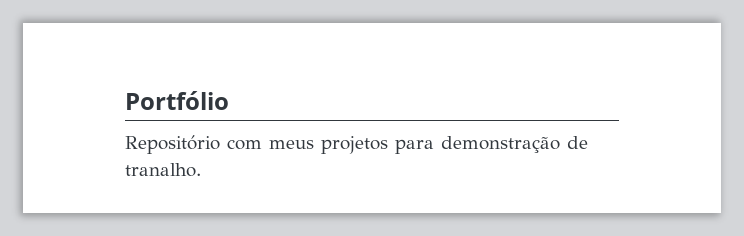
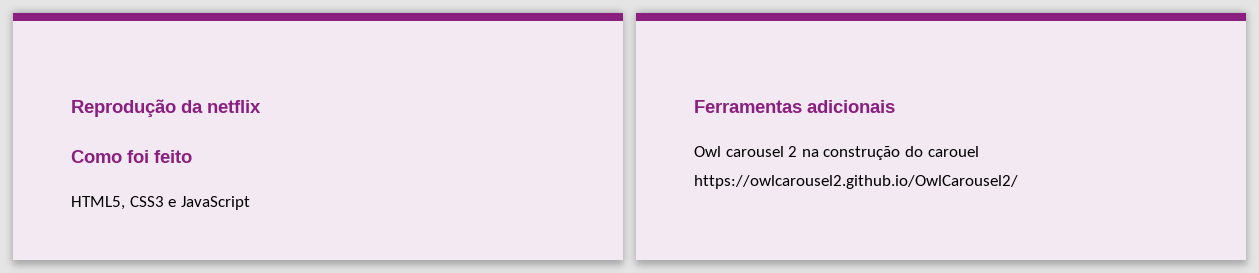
[125,91,229,110] [125,135,588,154] [125,163,201,177] Portfólio // Repositório com meus projetos para demonstração de tranalho. -> [71,99,261,118] [71,150,192,163] [71,196,250,210] [694,100,895,113] [694,146,979,160] [694,175,1018,189] Reprodução da netflix // Como foi feito // HTML5, CSS3 e JavaScript // Ferramentas adicionais // Owl carousel 2 na construção do carouel https://owlcarousel2.github.io/OwlCarousel2/

